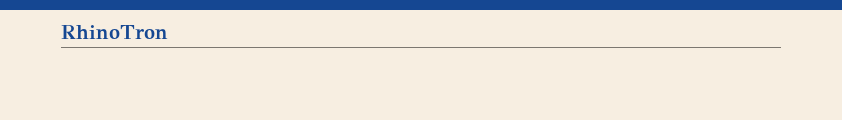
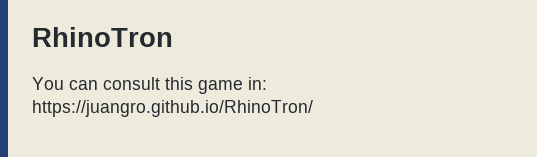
(168, 32) none -> [32,77,267,94] [32,100,313,117] // You can consult this game in: https://juangro.github.io/RhinoTron/

